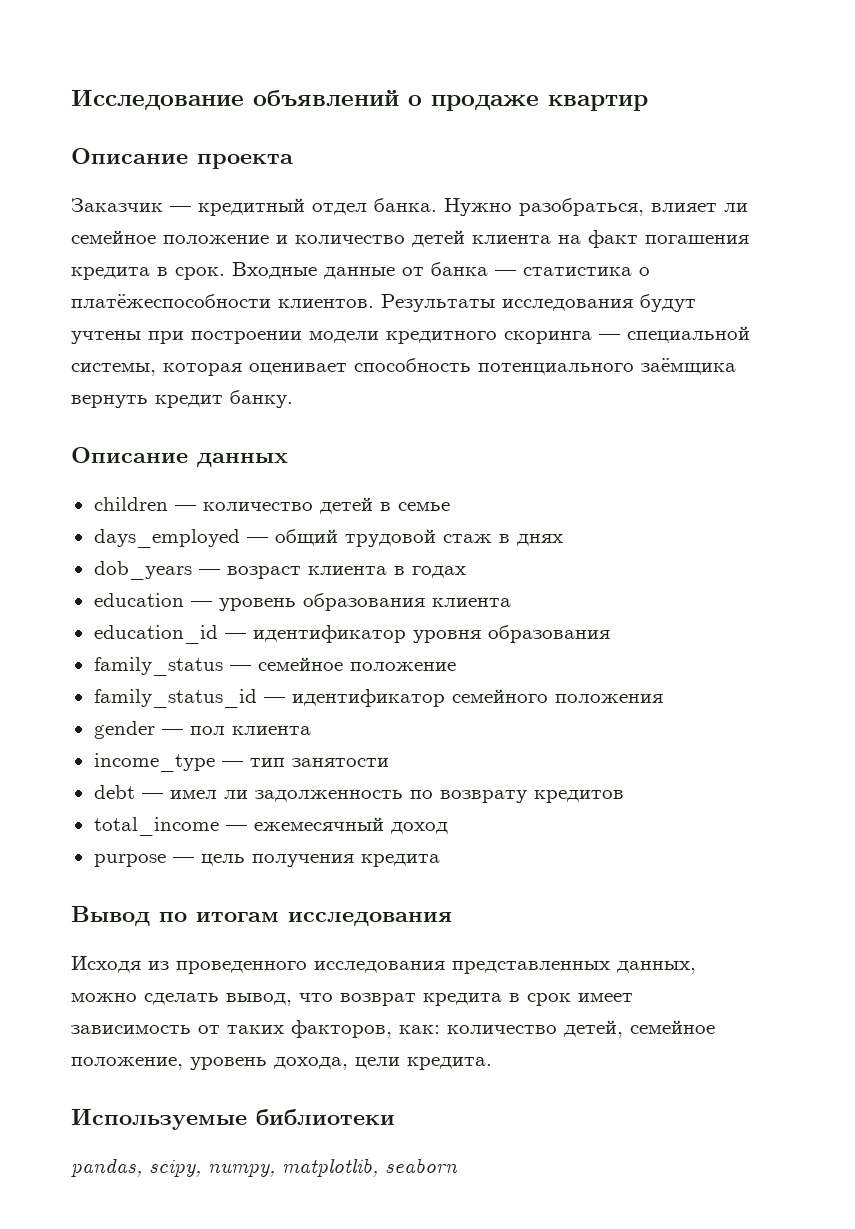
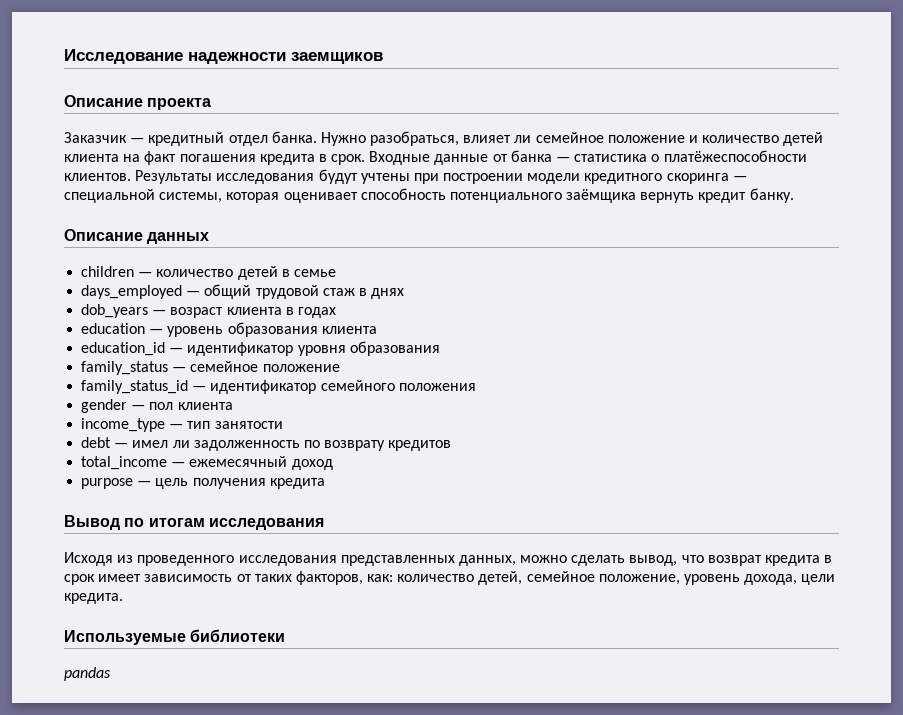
[253,90,648,111] объявлений о продаже квартир -> [188,52,383,64] надежности заемщиков
[71,1157,458,1177] pandas, scipy, numpy, matplotlib, seaborn -> [64,667,111,681] pandas

